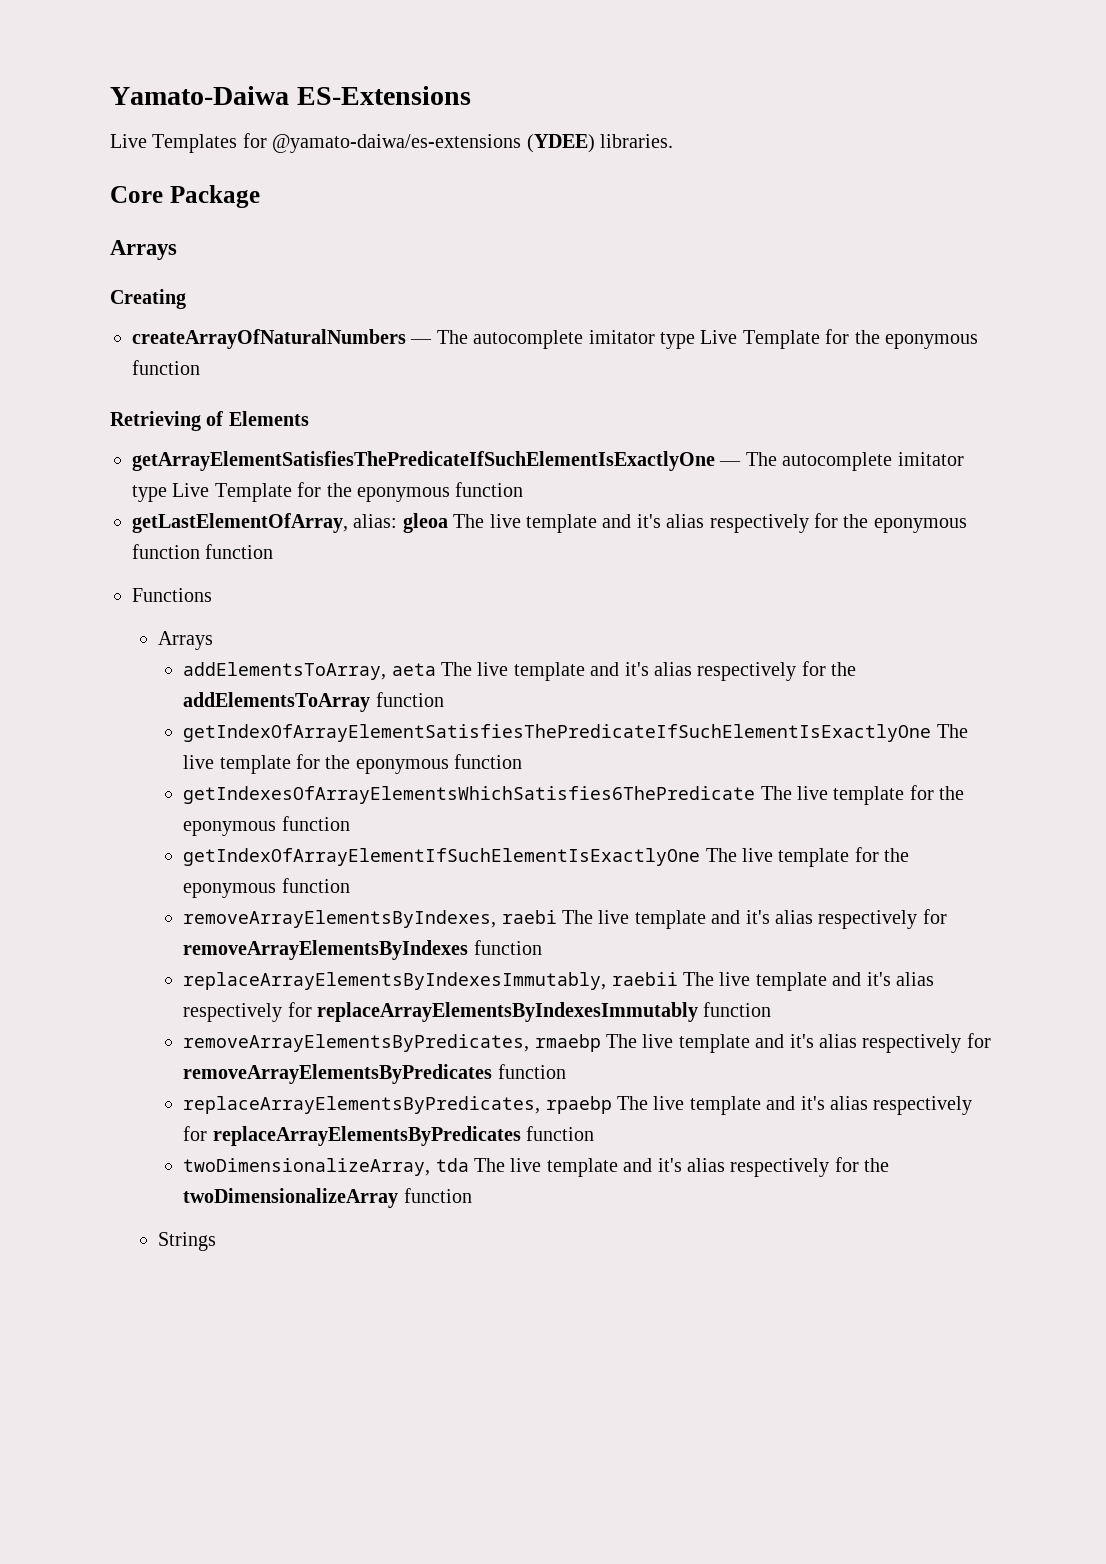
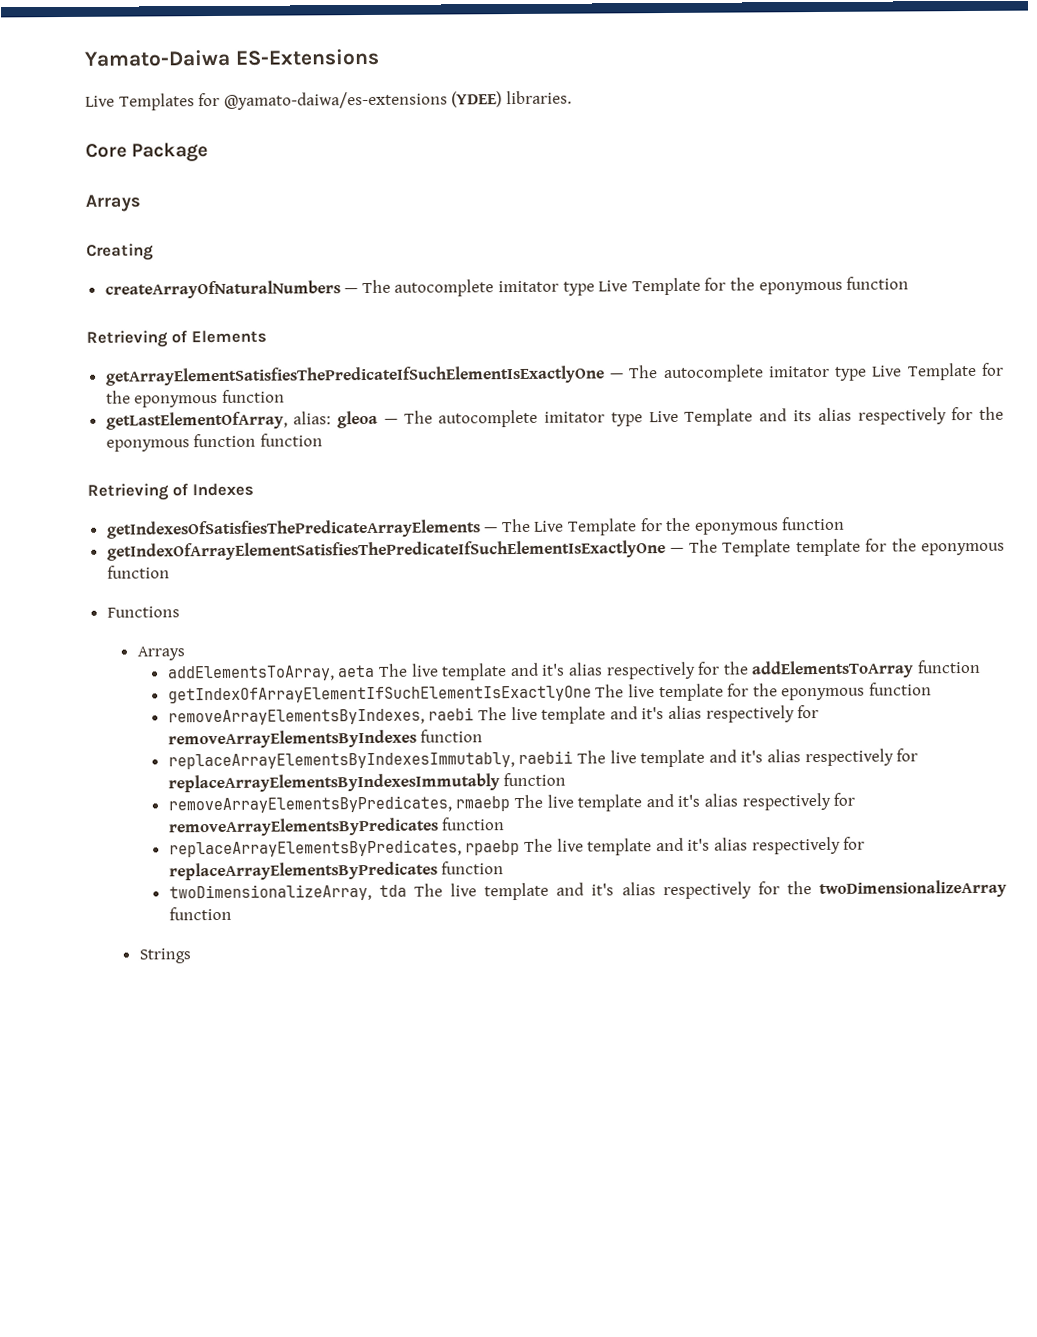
[453,514,661,533] The live template and it's -> [383,408,812,428] — The autocomplete imitator type Live Template and its
(274, 551) none -> [87,482,254,501] [106,516,846,539] [106,538,1005,561] [106,565,170,579] // Retrieving of Indexes // getIndexesOfSatisfiesThePredicateArrayElements — The Live Template for the eponymous function // getIndexOfArrayElementSatisfiesThePredicateIfSuchElementIsExactlyOne — The Template template for the eponymous function
[183,724,968,742] [183,754,523,774] [183,785,965,805] [183,816,350,836] // getIndexOfArrayElementSatisfiesThePredicateIfSuchElementIsExactlyOne The live template for the eponymous function // getIndexesOfArrayElementsWhichSatisfies6ThePredicate The live template for the eponymous function -> (981, 666) none

